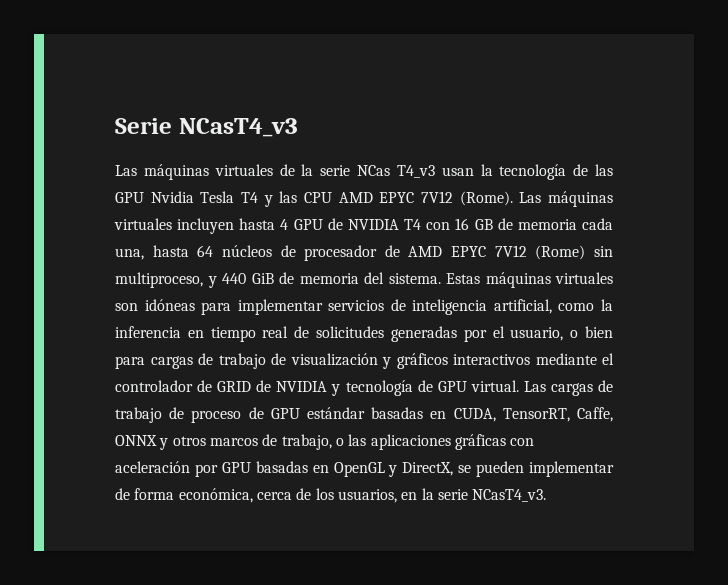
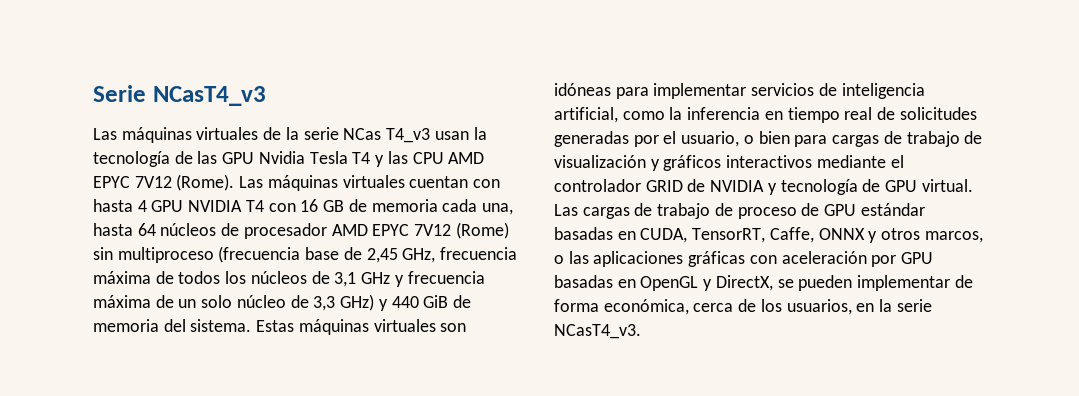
[177,218,235,234] incluyen -> [409,176,501,188] cuentan con
[327,218,343,230] de -> (184, 206) none
[384,245,400,257] de -> (327, 231) none
[115,272,203,288] multiproceso, -> [117,246,518,263] [93,271,485,287] [93,294,375,311] multiproceso (frecuencia base de 2,45 GHz, frecuencia máxima de todos los núcleos de 3,1 GHz y frecuencia máxima de un solo núcleo de 3,3 GHz)
[197,380,213,392] de -> (641, 185) none
[209,434,332,450] marcos de trabajo, -> [924,231,983,243] marcos,

